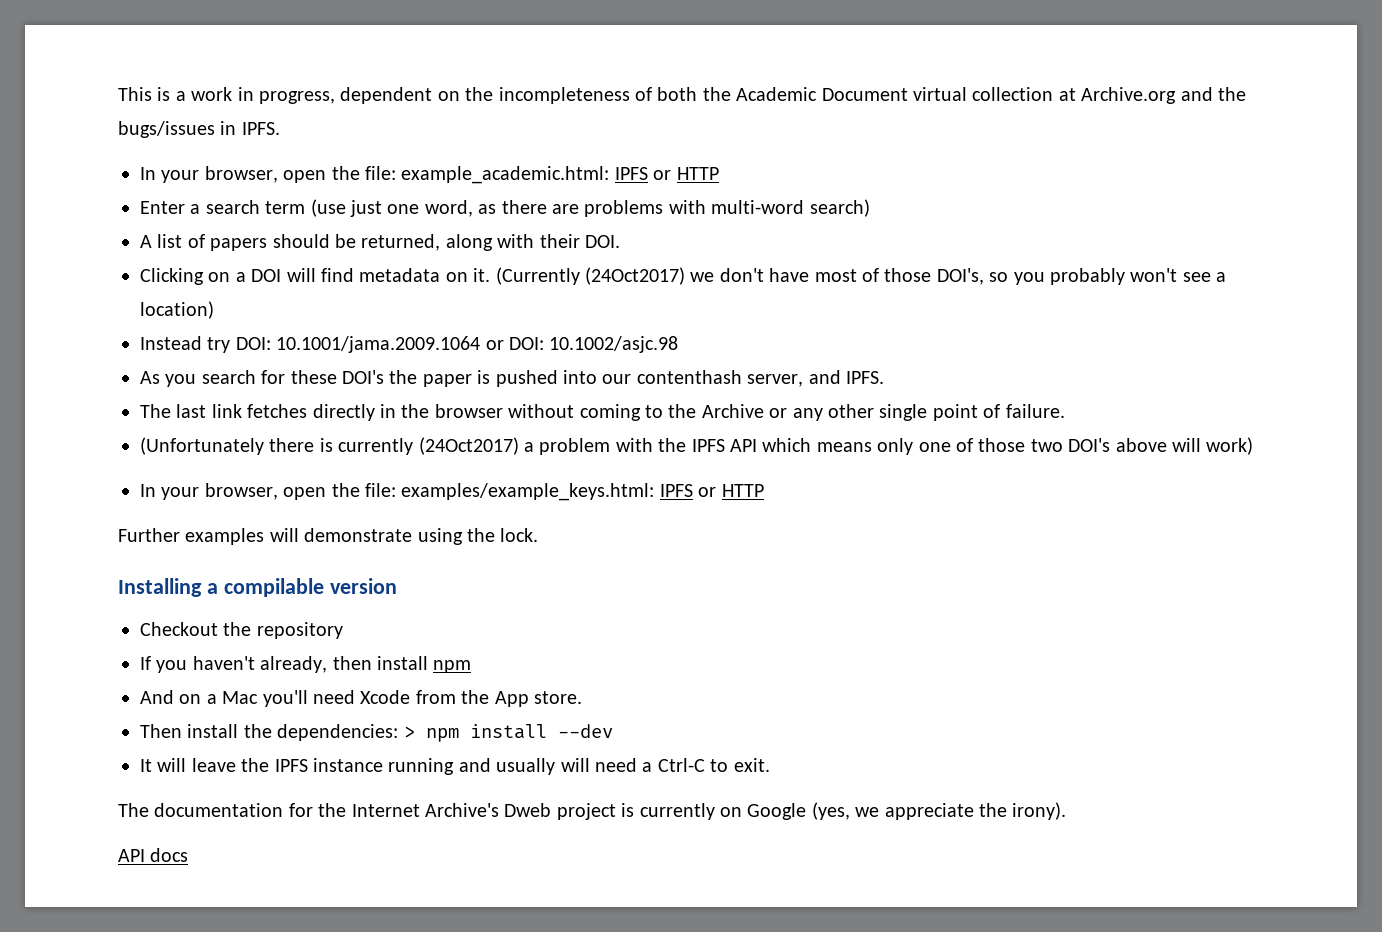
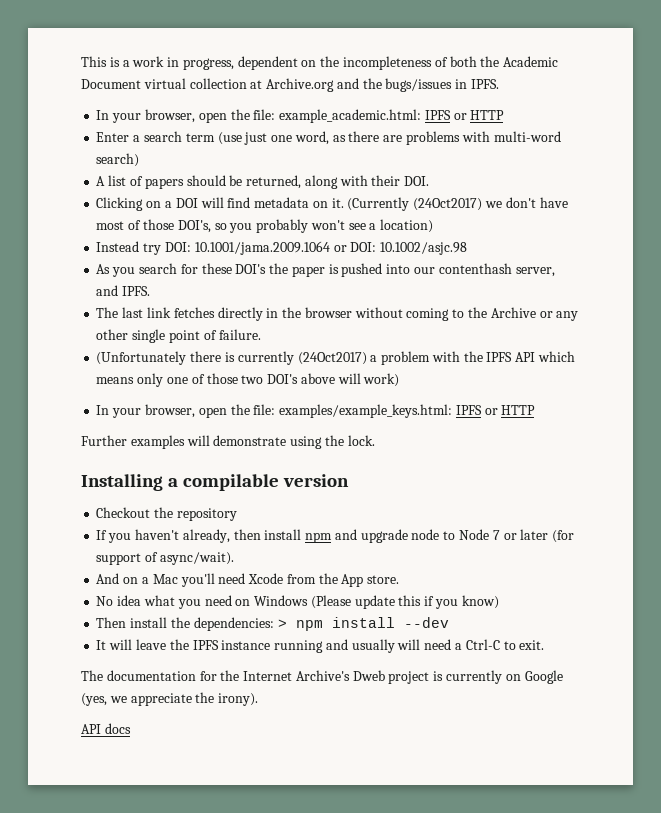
(472, 666) none -> [334,529,575,543] [96,552,234,565] and upgrade node to Node 7 or later (for support of async/wait).
(582, 697) none -> [96,595,499,609] // No idea what you need on Windows (Please update this if you know)

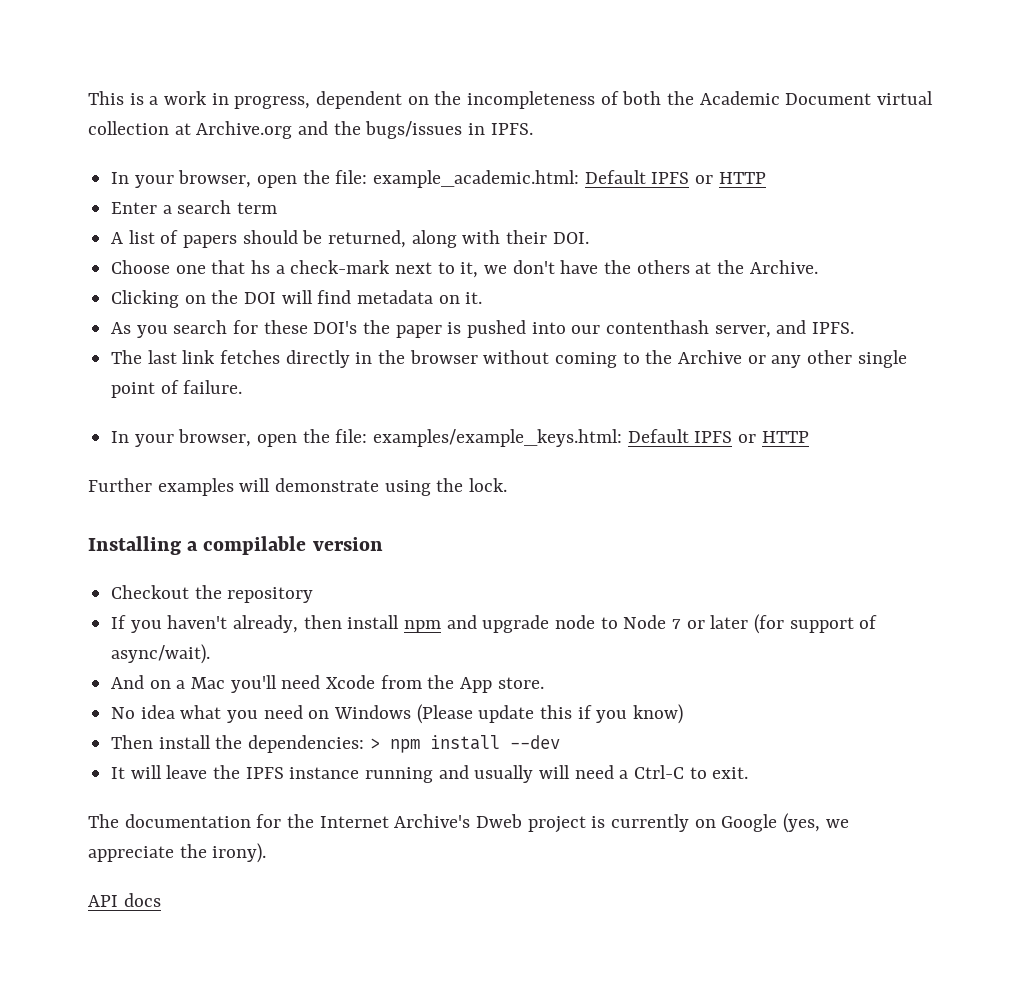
(422, 116) none -> [584,170,646,184] Default
[217,131,561,145] [96,153,140,167] (use just one word, as there are problems with multi-word search) -> (278, 208) none
(430, 181) none -> [111,260,818,278] // Choose one that hs a check-mark next to it, we don't have the others at the Archive.
[164,201,172,208] a -> [211,290,239,304] the
[347,197,568,211] [96,219,434,233] [96,241,468,255] (Currently (24Oct2017) we don't have most of those DOI's, so you probably won't see a location) // Instead try DOI: 10.1001/jama.2009.1064 or DOI: 10.1002/asjc.98 -> (483, 298) none
[96,351,575,365] [96,373,400,387] // (Unfortunately there is currently (24Oct2017) a problem with the IPFS API which means only one of those two DOI's above will work) -> (243, 387) none
(453, 411) none -> [627,429,689,443] Default

